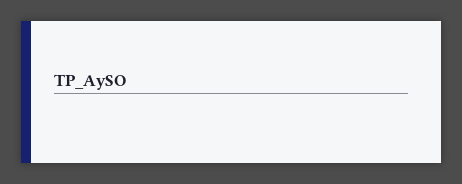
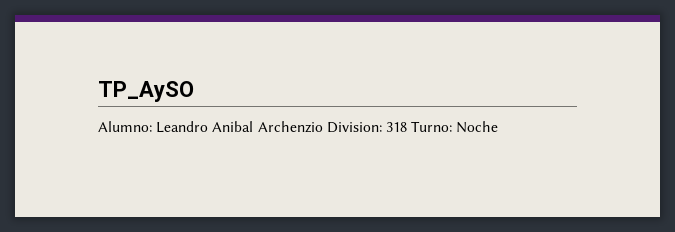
(126, 82) none -> [98,121,499,133] // Alumno: Leandro Anibal Archenzio Division: 318 Turno: Noche

